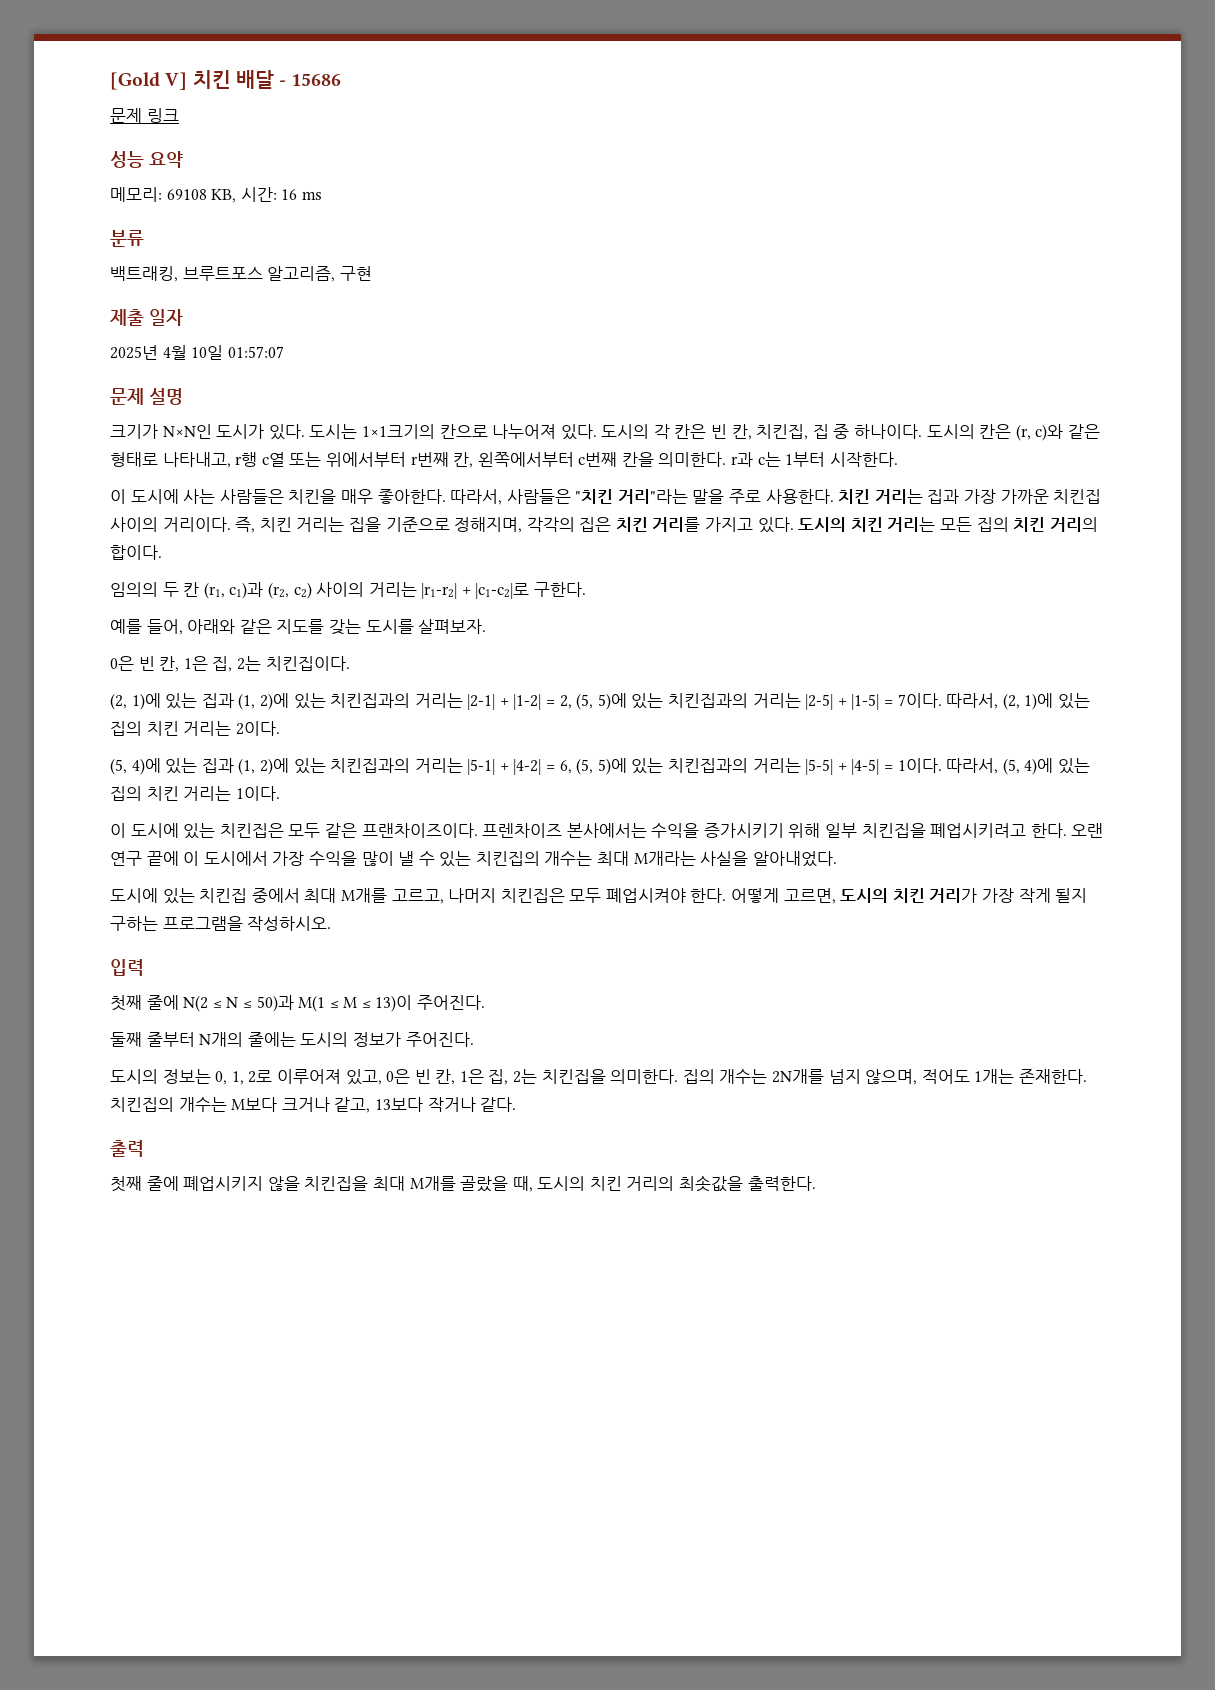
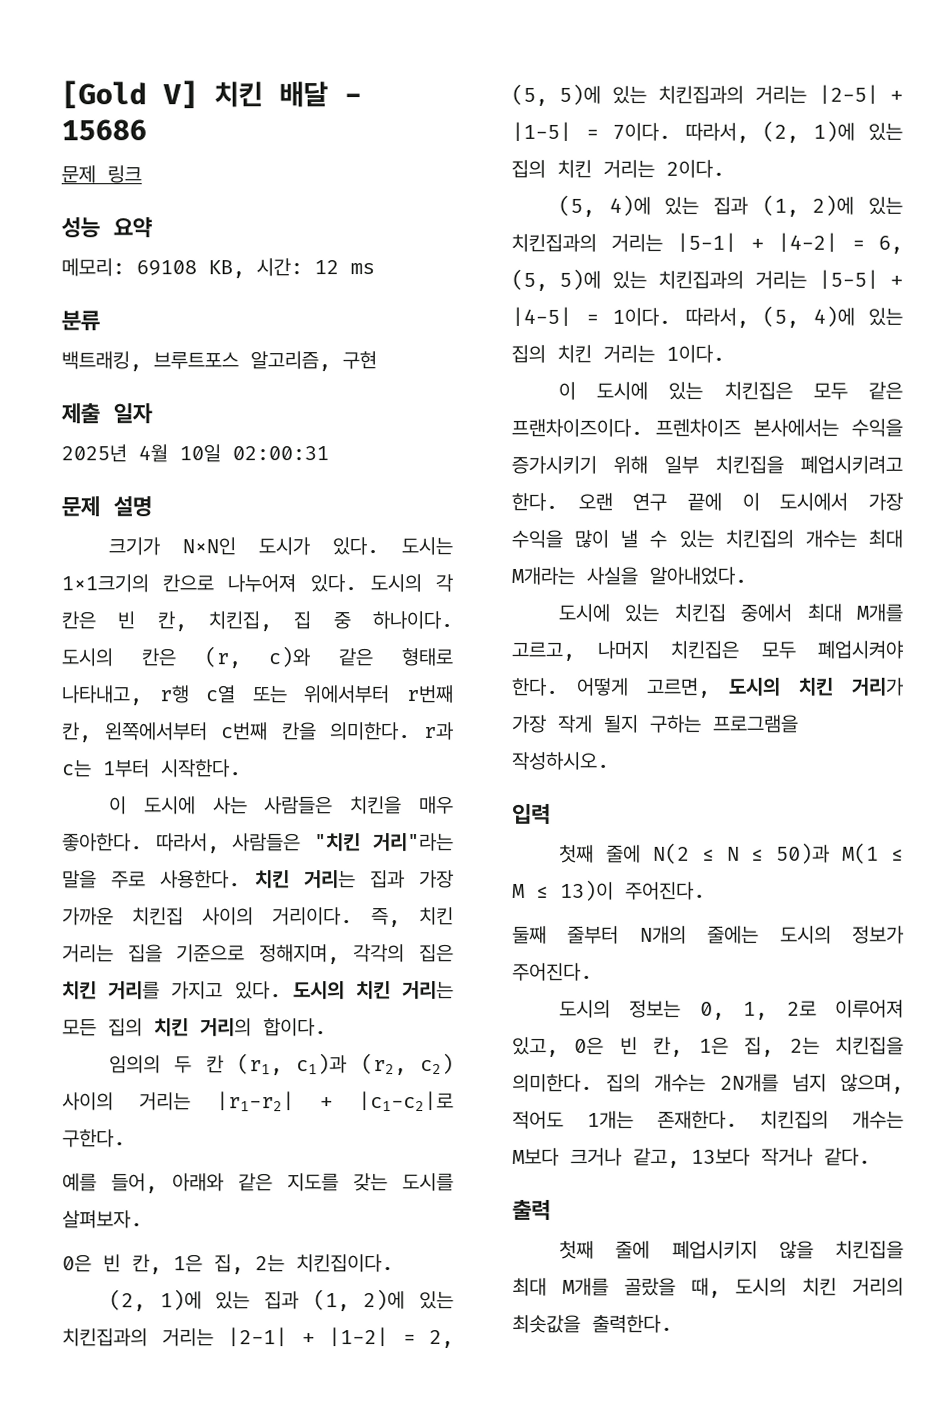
[281,189,298,200] 16 -> [314,260,339,275] 12
[227,346,284,358] 01:57:07 -> [232,446,329,461] 02:00:31

